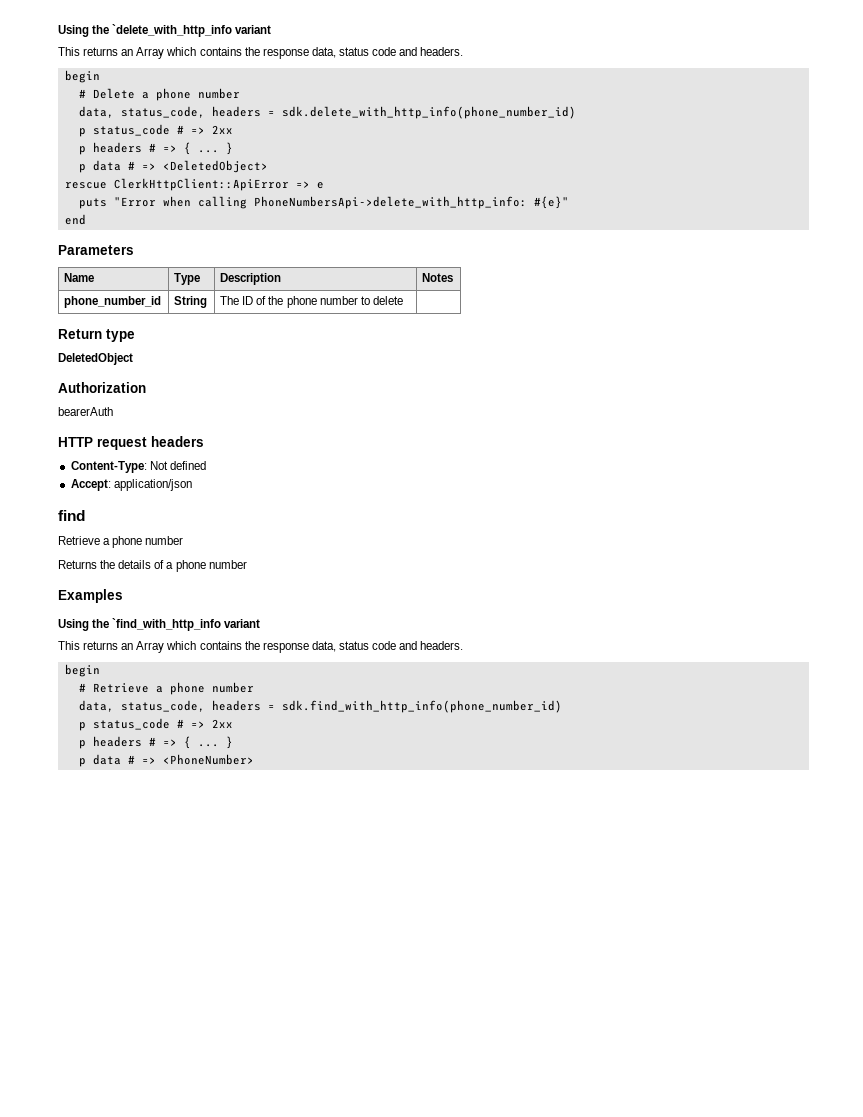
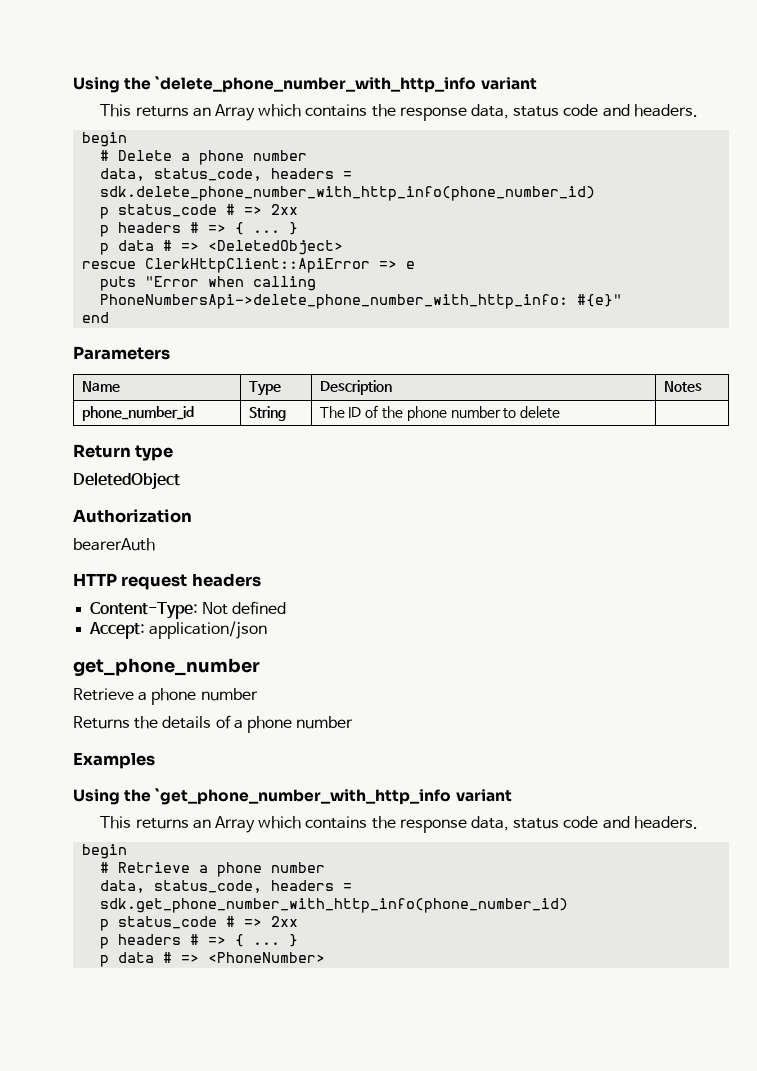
[58,24,233,37] Using the `delete_with_http_info -> [73,76,477,93] Using the `delete_phone_number_with_http_info
[281,106,576,119] sdk.delete_with_http_info(phone_number_id) -> [100,186,596,201] sdk.delete_phone_number_with_http_info(phone_number_id)
[253,196,527,209] PhoneNumbersApi->delete_with_http_info: -> [100,294,569,309] PhoneNumbersApi->delete_phone_number_with_http_info:
[58,510,85,521] find -> [73,658,260,676] get_phone_number
[112,618,222,631] `find_with_http_info -> [155,788,452,805] `get_phone_number_with_http_info
[281,700,562,713] sdk.find_with_http_info(phone_number_id) -> [100,898,569,913] sdk.get_phone_number_with_http_info(phone_number_id)

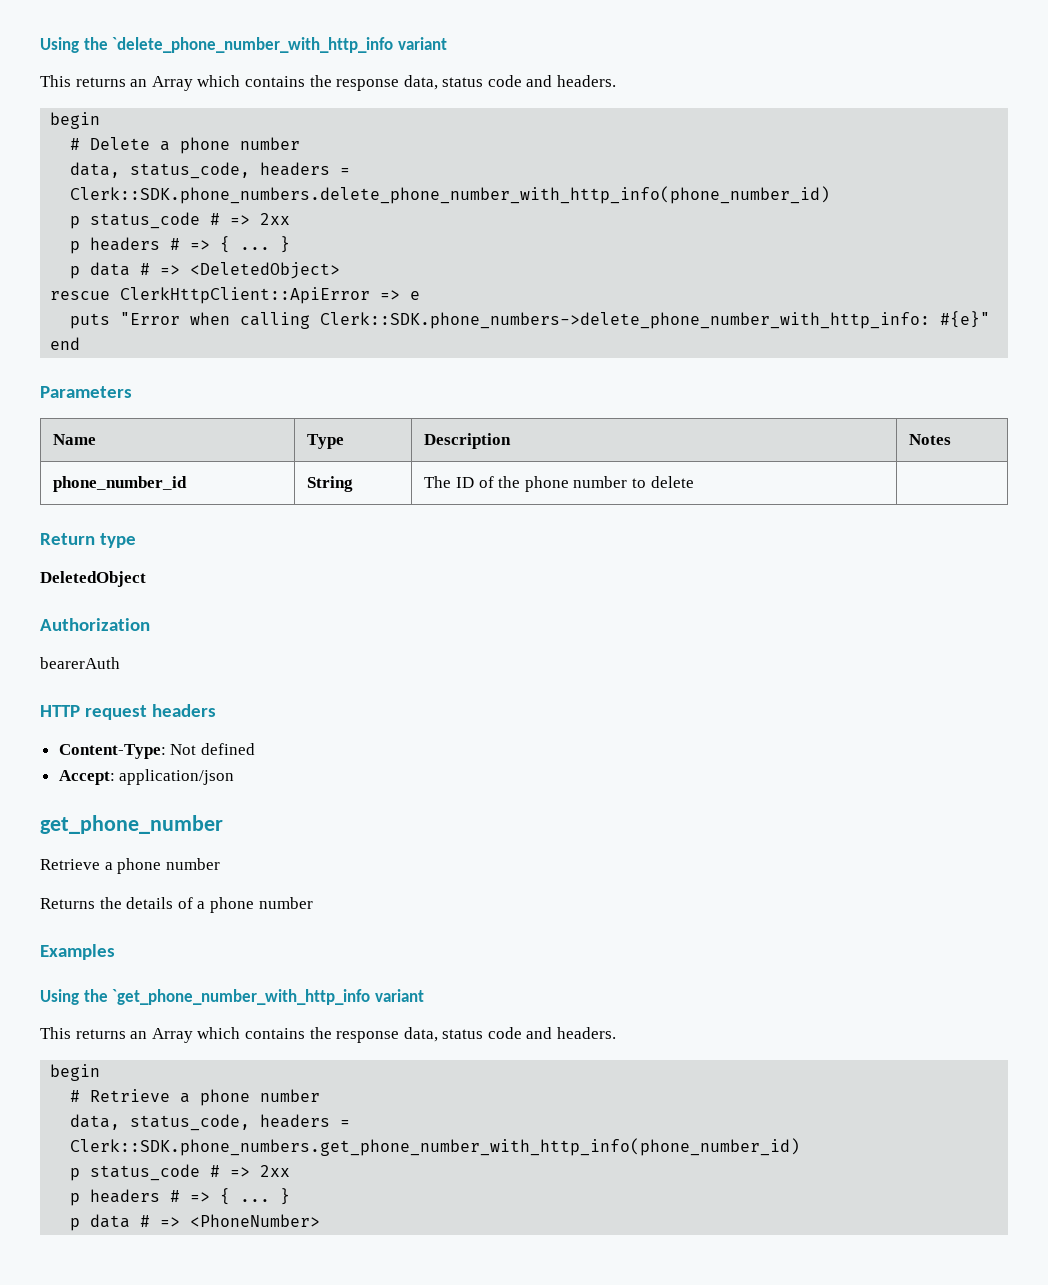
[100,186,596,201] sdk.delete_phone_number_with_http_info(phone_number_id) -> [70,186,831,204] Clerk::SDK.phone_numbers.delete_phone_number_with_http_info(phone_number_id)
[100,294,569,309] PhoneNumbersApi->delete_phone_number_with_http_info: -> [320,312,931,329] Clerk::SDK.phone_numbers->delete_phone_number_with_http_info:
[100,898,569,913] sdk.get_phone_number_with_http_info(phone_number_id) -> [70,1138,801,1156] Clerk::SDK.phone_numbers.get_phone_number_with_http_info(phone_number_id)

